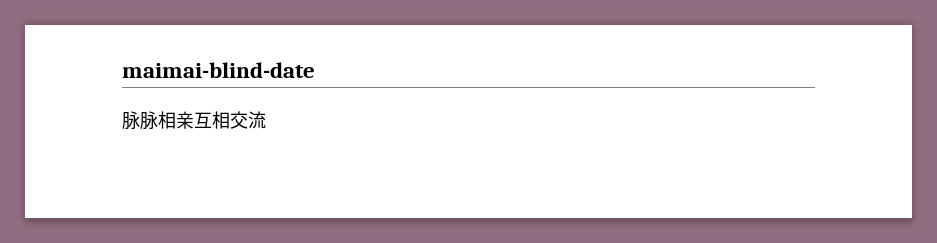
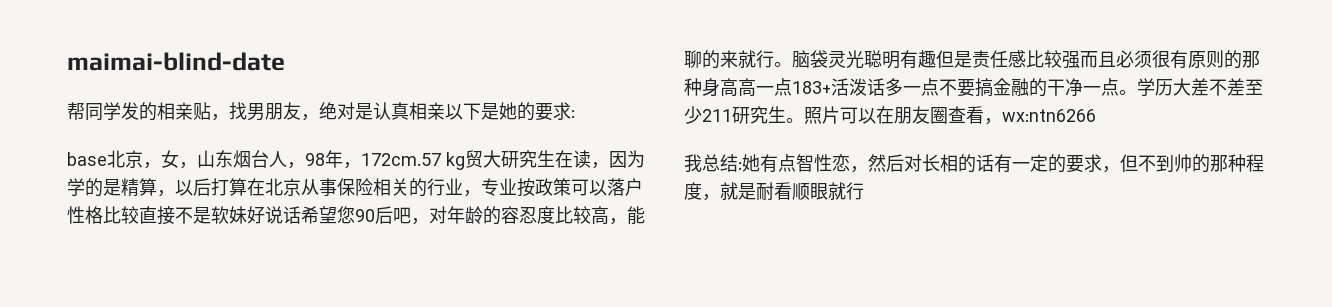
[122,111,266,129] 脉脉相亲互相交流 -> [67,102,575,121] [67,150,645,170] [67,178,643,197] [67,206,645,225] [684,50,1260,69] [684,78,1263,97] [684,106,1096,125] [684,154,1264,173] [684,182,864,201] 帮同学发的相亲贴，找男朋友，绝对是认真相亲以下是她的要求: // base北京，女，山东烟台人，98年，172cm.57 kg贸大研究生在读，因为学的是精算，以后打算在北京从事保险相关的行业，专业按政策可以落户性格比较直接不是软妹好说话希望您90后吧，对年龄的容忍度比较高，能聊的来就行。脑袋灵光聪明有趣但是责任感比较强而且必须很有原则的那种身高高一点183+活泼话多一点不要搞金融的干净一点。学历大差不差至少211研究生。照片可以在朋友圈查看，wx:ntn6266 // 我总结:她有点智性恋，然后对长相的话有一定的要求，但不到帅的那种程度，就是耐看顺眼就行

